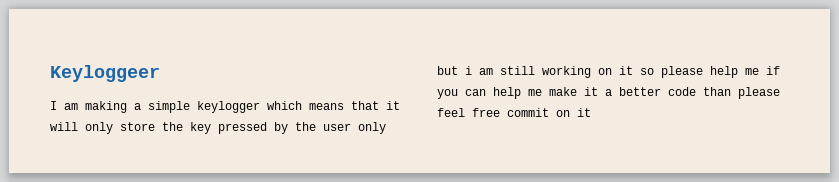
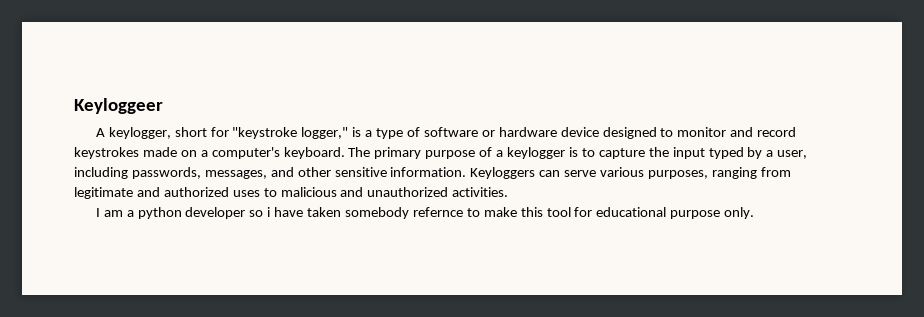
[50,101,400,113] [50,122,386,134] [437,66,780,78] [437,87,780,99] [437,108,591,117] I am making a simple keylogger which means that it will only store the key pressed by the user only but i am still working on it so please help me if you can help me make it a better code than please feel free commit on it -> [95,127,797,139] [74,147,808,159] [74,167,791,179] [74,187,509,199] [95,207,755,219] A keylogger, short for "keystroke logger," is a type of software or hardware device designed to monitor and record keystrokes made on a computer's keyboard. The primary purpose of a keylogger is to capture the input typed by a user, including passwords, messages, and other sensitive information. Keyloggers can serve various purposes, ranging from legitimate and authorized uses to malicious and unauthorized activities. // I am a python developer so i have taken somebody refernce to make this tool for educational purpose only.

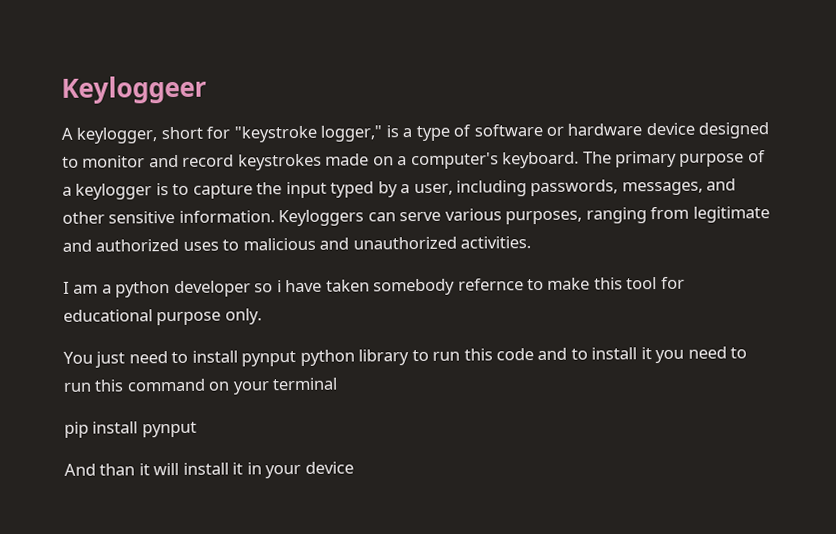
(755, 213) none -> [63,346,748,368] [63,377,339,395] [64,421,197,438] [64,461,354,479] // You just need to install pynput python library to run this code and to install it you need to run this command on your terminal // pip install pynput // And than it will install it in your device

